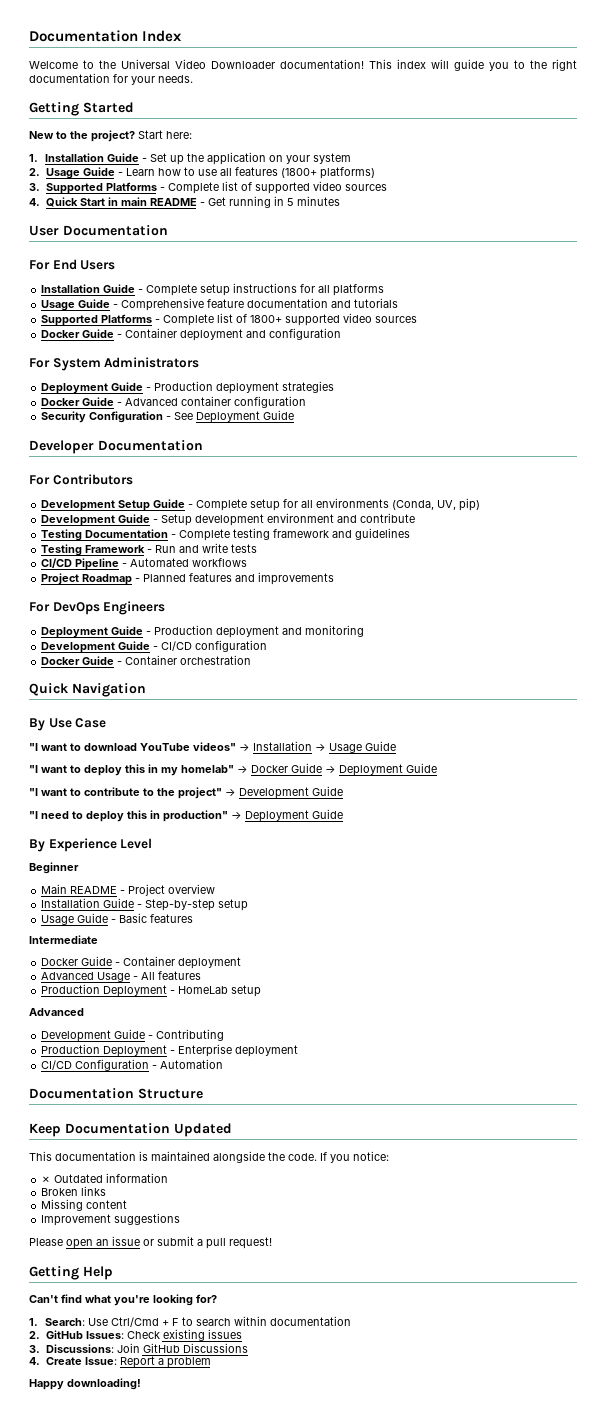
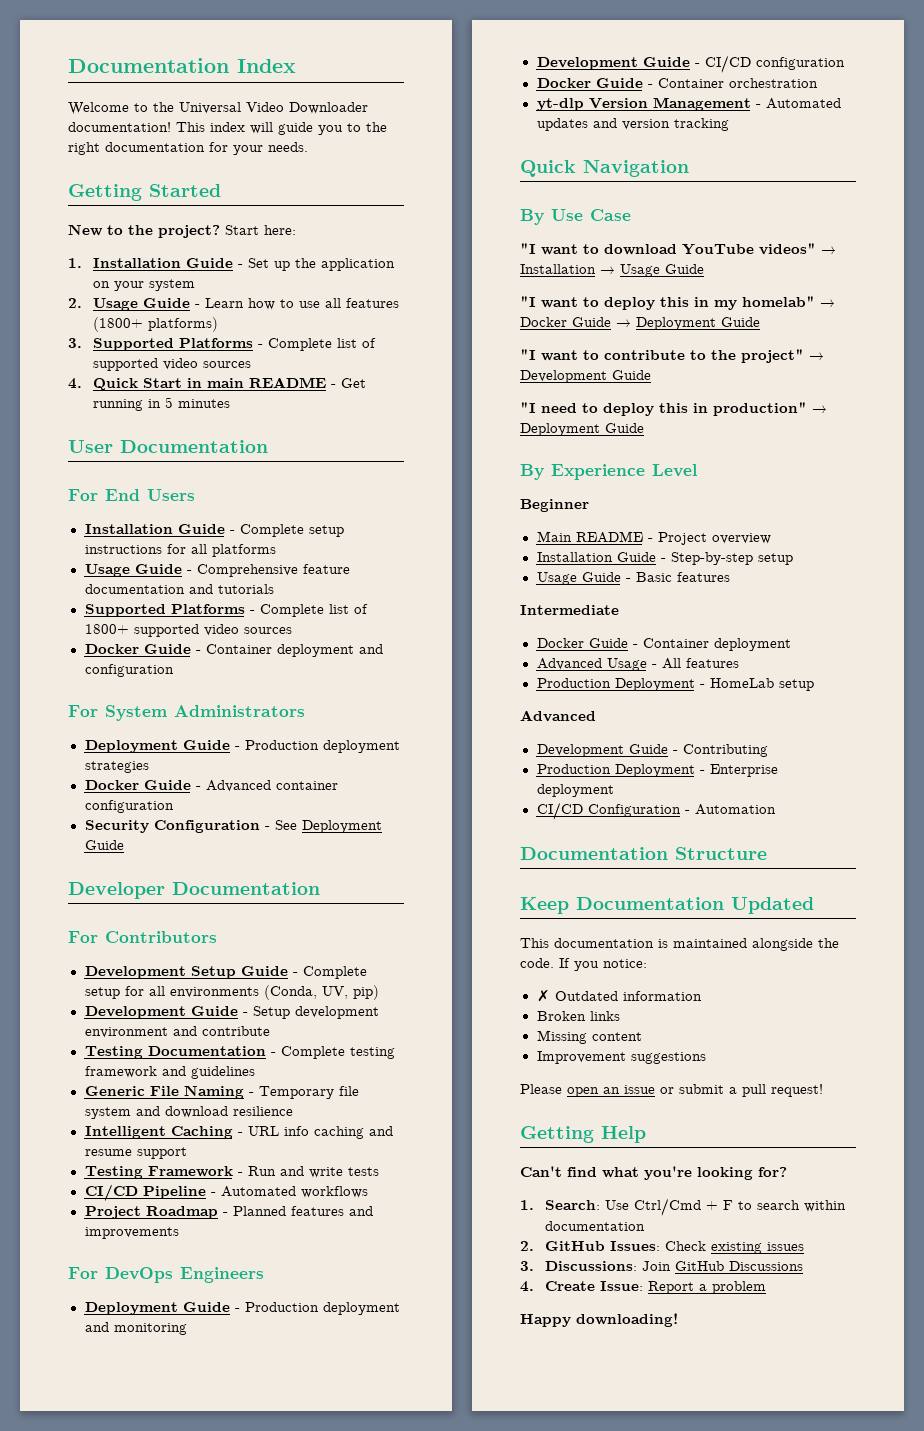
(411, 534) none -> [84,1085,359,1099] [84,1106,293,1119] [84,1126,393,1139] [84,1147,187,1159] // Generic File Naming - Temporary file system and download resilience // Intelligent Caching - URL info caching and resume support
(252, 660) none -> [536,97,841,111] [536,118,729,131] // yt-dlp Version Management - Automated updates and version tracking

